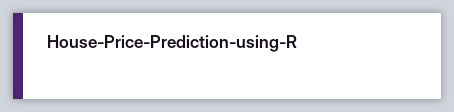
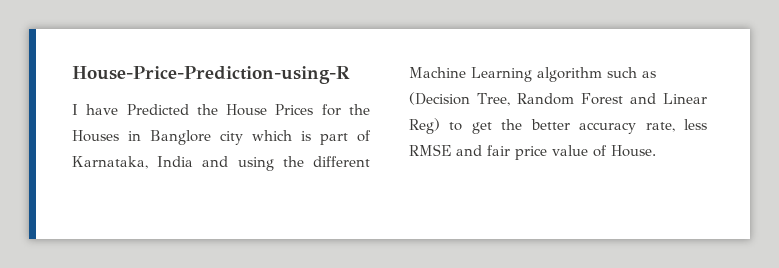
(297, 43) none -> [72,104,370,116] [72,130,371,145] [72,156,370,171] [409,67,656,82] [409,92,707,106] [409,118,707,134] [409,144,656,160] // I have Predicted the House Prices for the Houses in Banglore city which is part of Karnataka, India and using the different Machine Learning algorithm such as (Decision Tree, Random Forest and Linear Reg) to get the better accuracy rate, less RMSE and fair price value of House.

